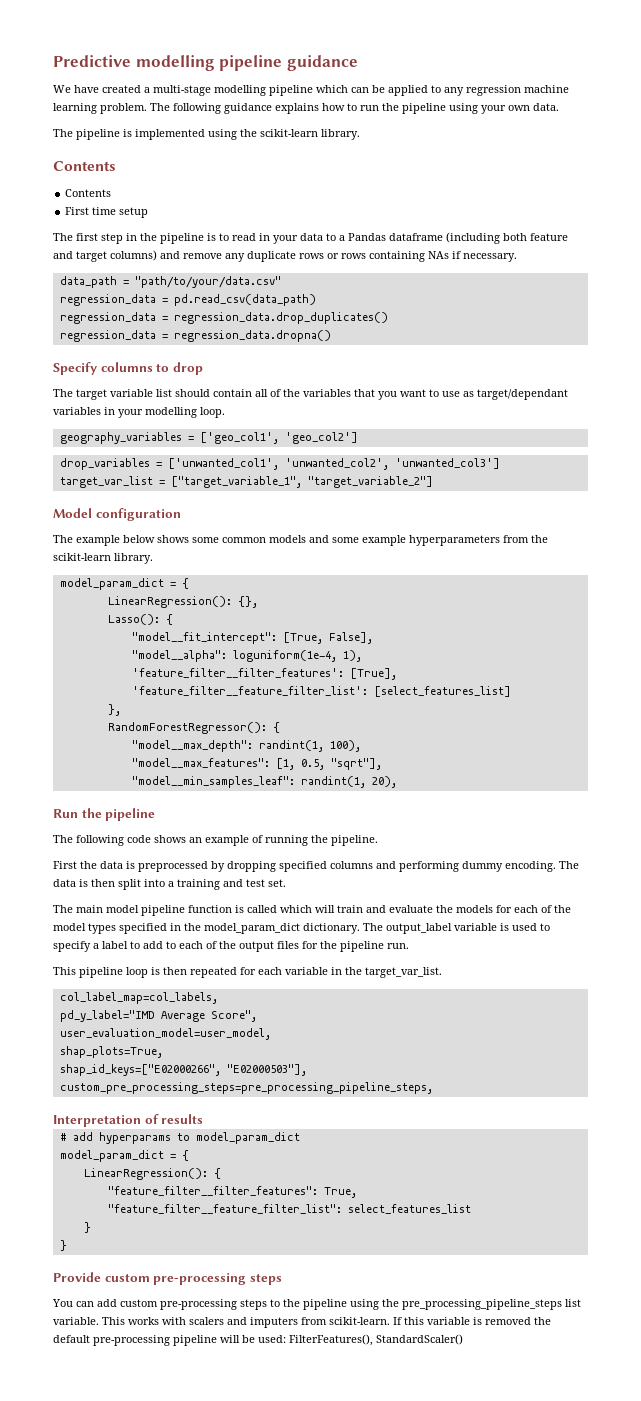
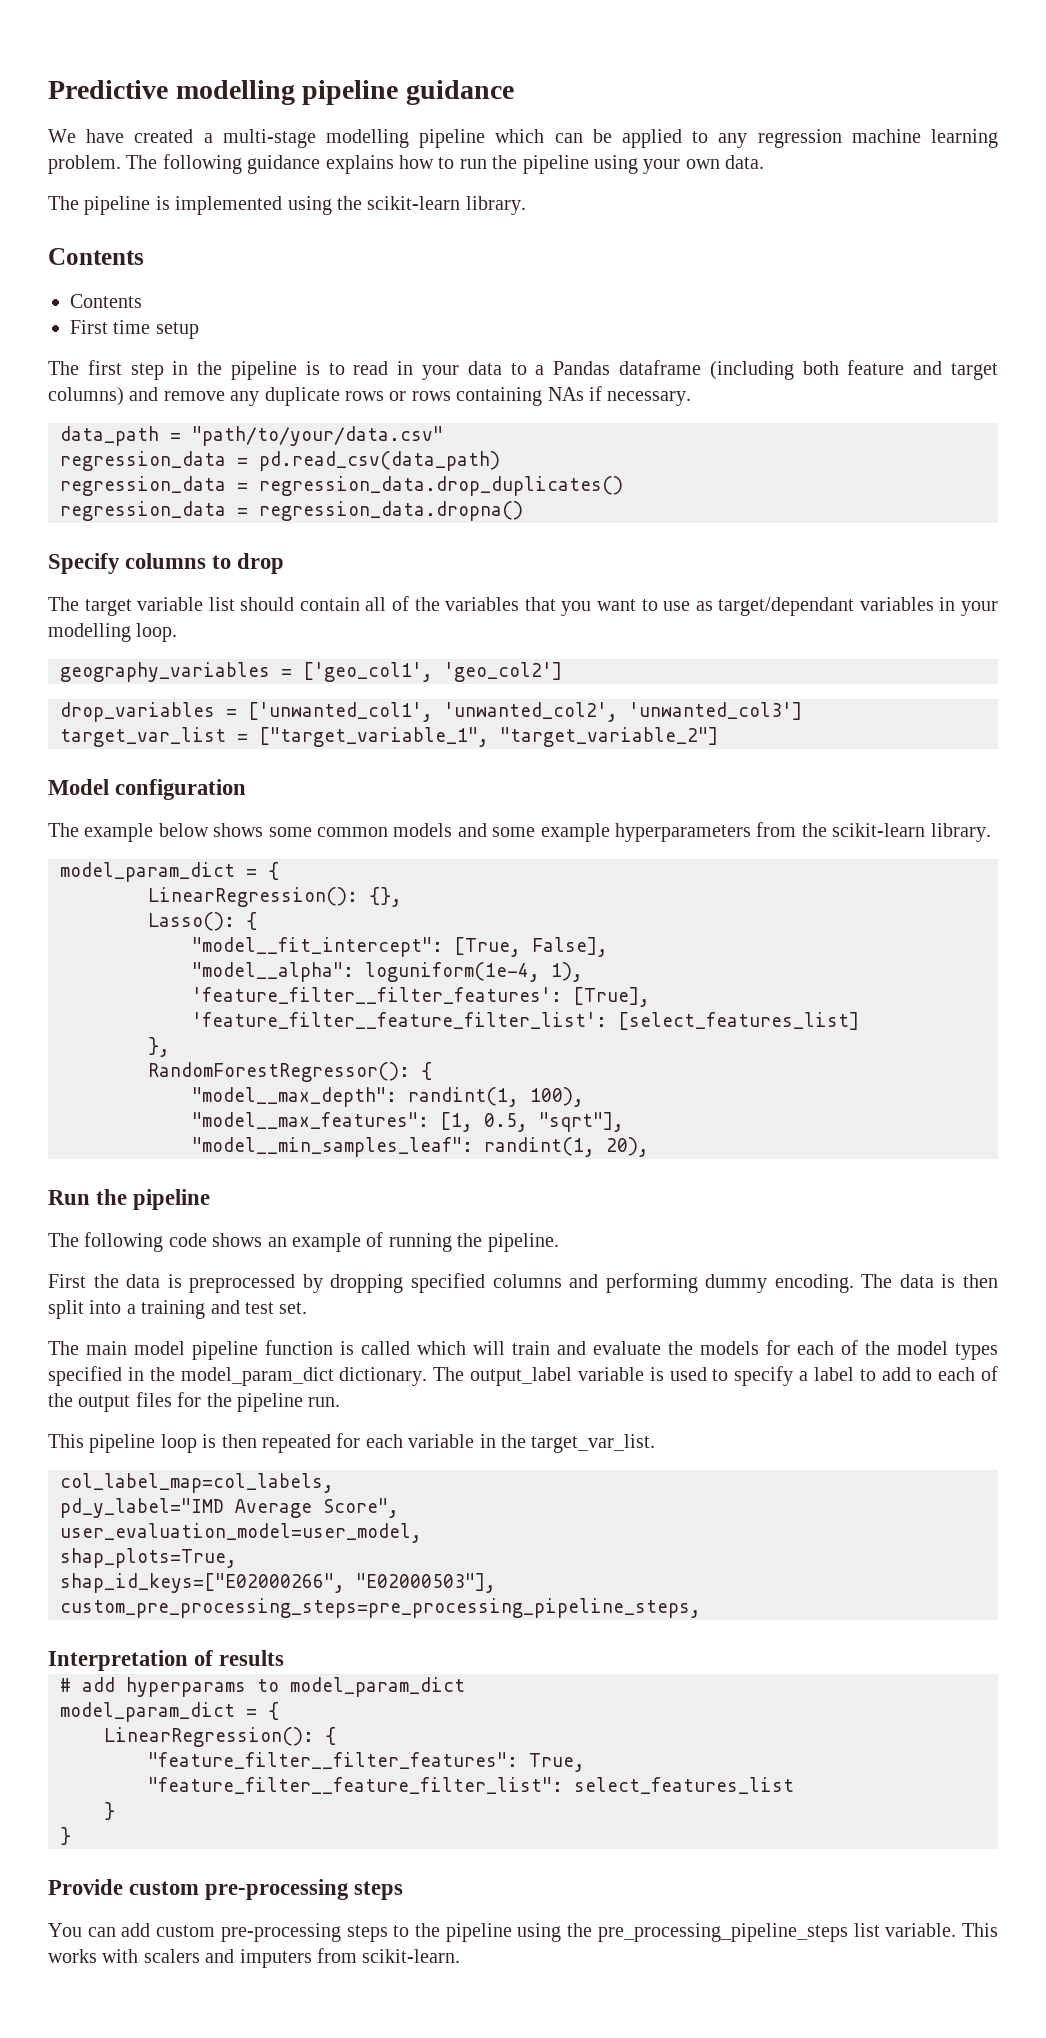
[393,1317,551,1325] [53,1334,463,1346] If this variable is removed the default pre-processing pipeline will be used: FilterFeatures(), StandardScaler() -> (461, 1956) none

